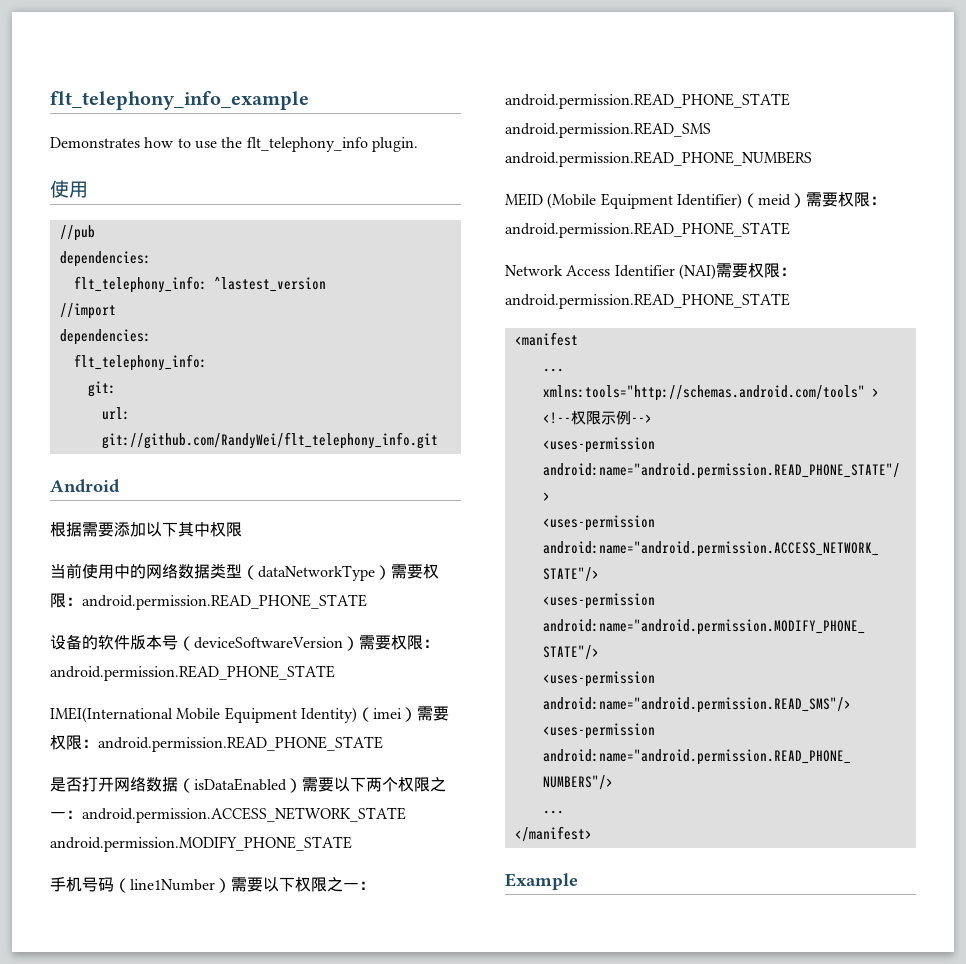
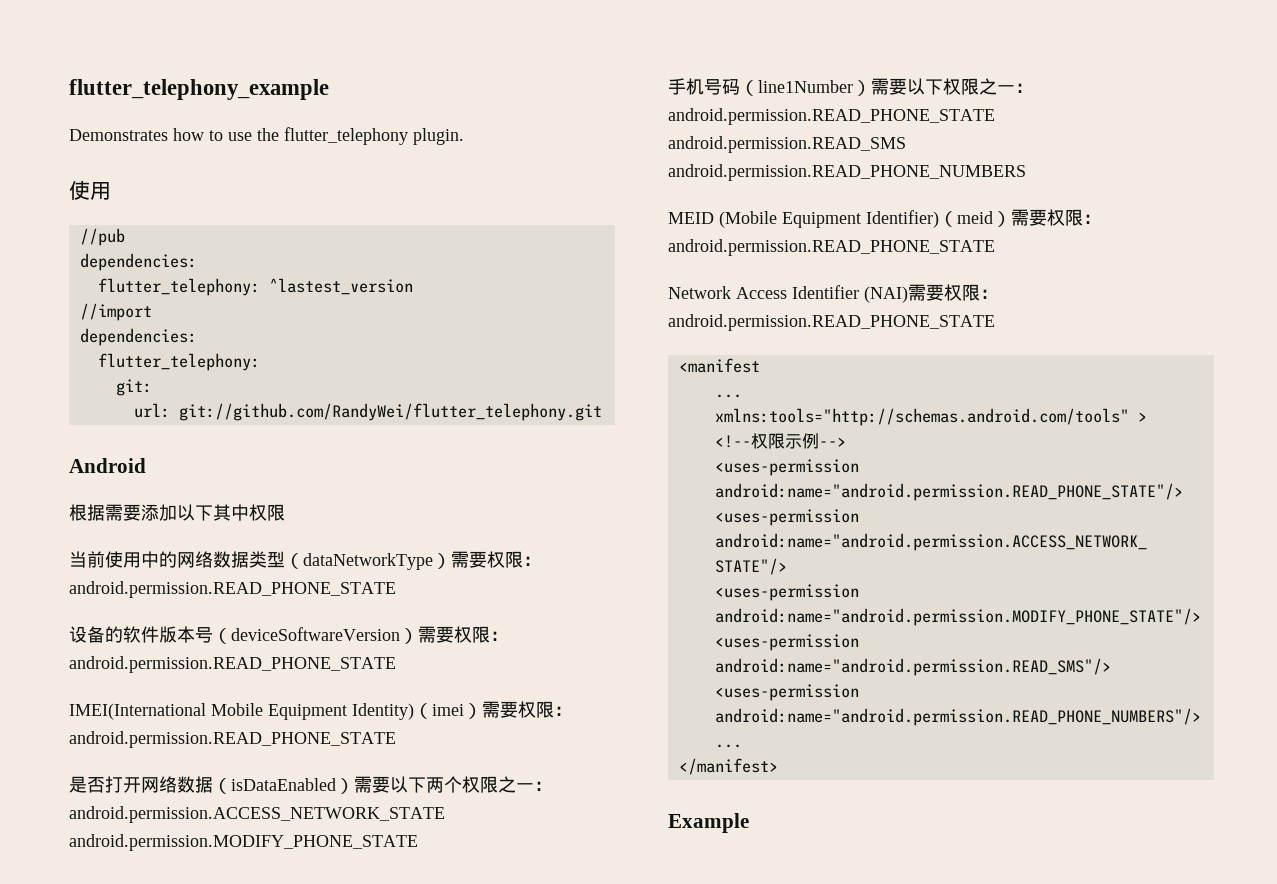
[50,91,309,110] flt_telephony_info_example -> [69,79,329,100] flutter_telephony_example
[246,137,368,152] flt_telephony_info -> [284,127,408,145] flutter_telephony
[73,276,207,293] flt_telephony_info: -> [97,278,260,296] flutter_telephony:
[73,354,207,371] flt_telephony_info: -> [97,353,260,371] flutter_telephony:
[101,432,438,449] git://github.com/RandyWei/flt_telephony_info.git -> [178,403,602,421] git://github.com/RandyWei/flutter_telephony.git

